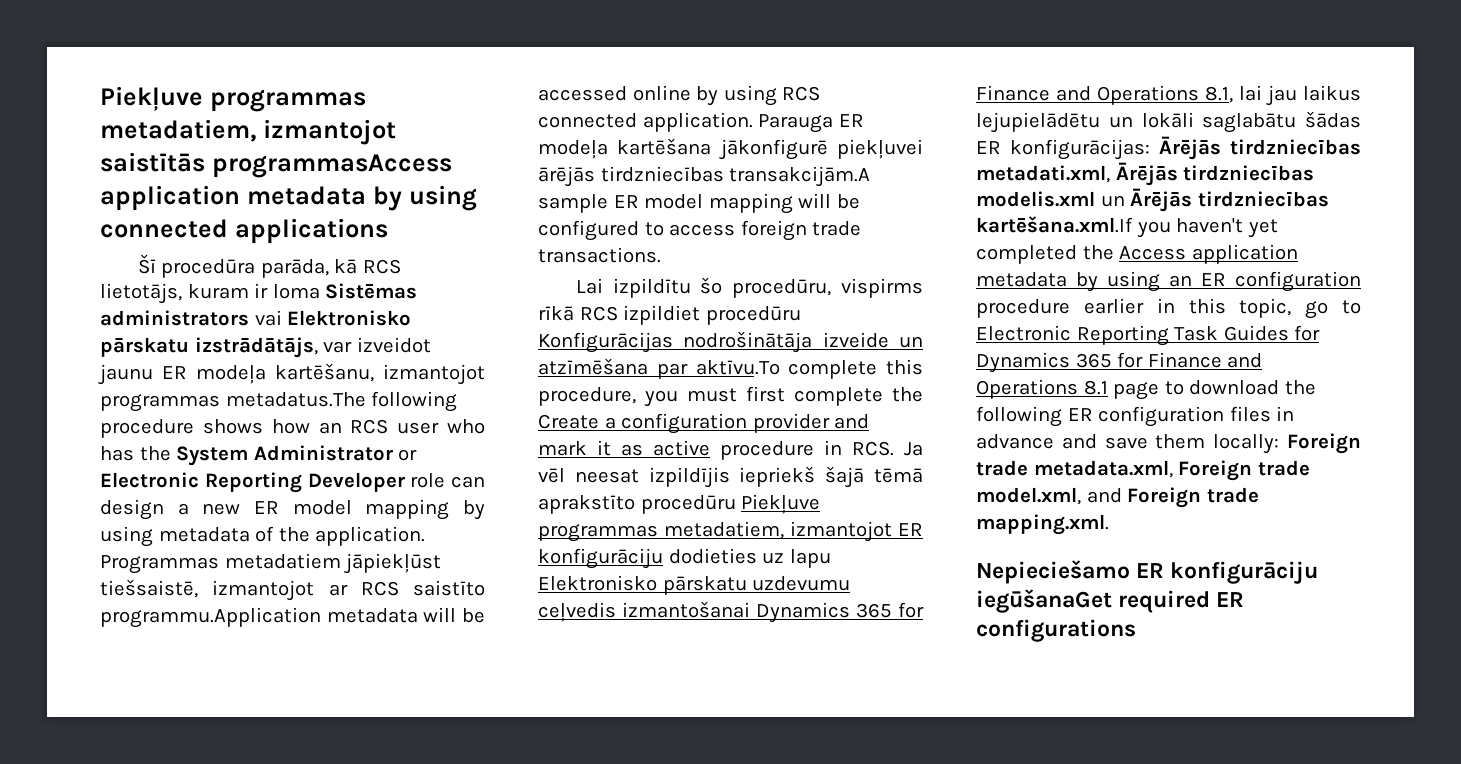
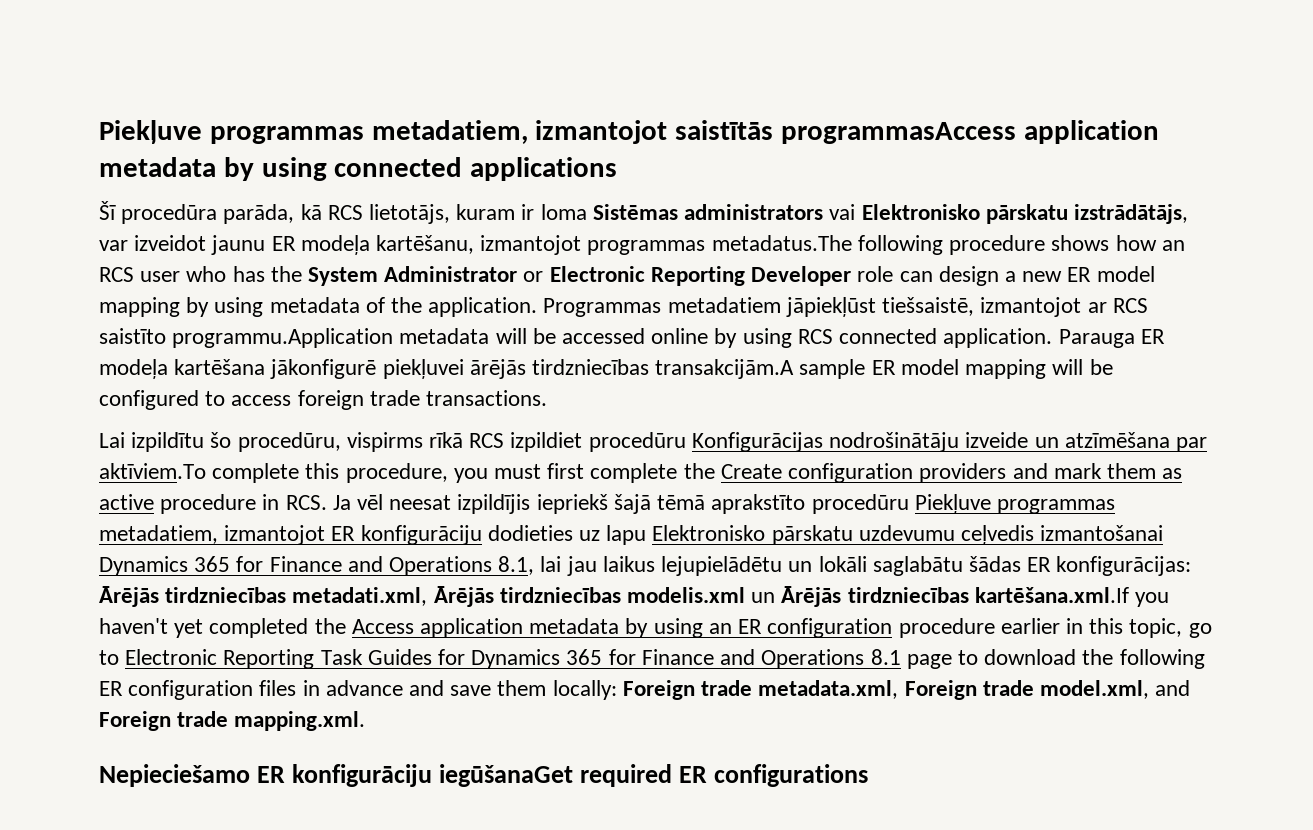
[683,331,813,353] nodrošinātāja -> [829,432,960,452] nodrošinātāju
[695,360,780,375] aktīvu.To -> [99,463,206,479] aktīviem.To
[604,413,830,434] a configuration provider -> [788,463,1007,483] configuration providers
[597,440,611,456] it -> [1106,463,1156,479] them

